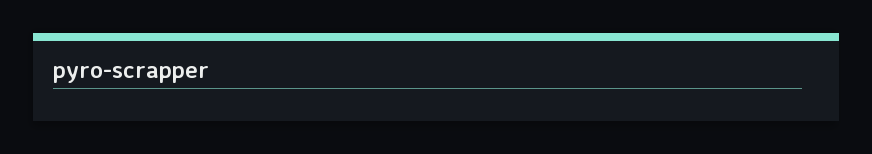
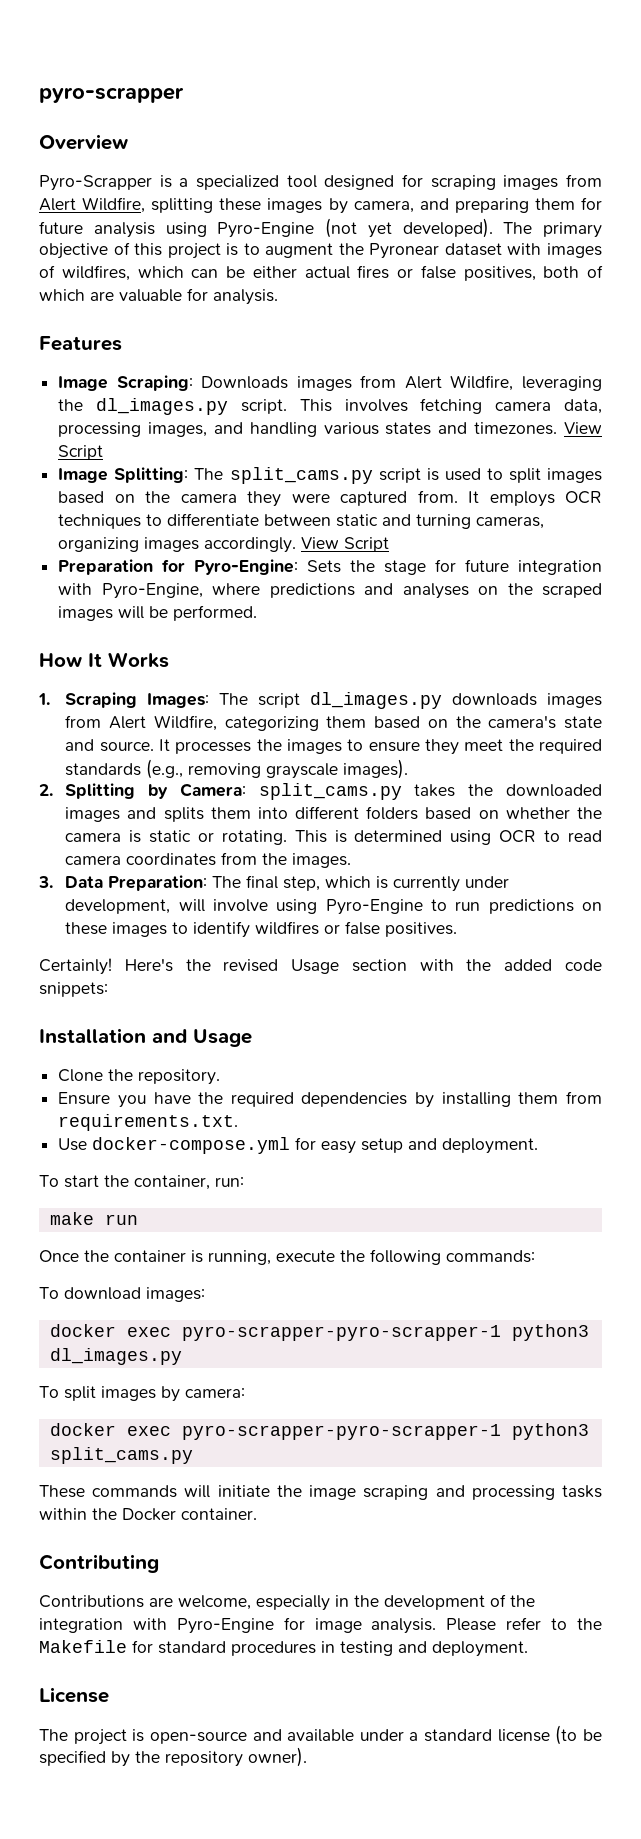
(209, 74) none -> [39,134,128,150] [39,174,602,191] [39,197,603,214] [39,218,602,238] [39,242,602,259] [39,265,603,281] [39,288,278,305] [39,336,122,351] [58,375,602,391] [58,398,602,415] [58,422,602,437] [58,445,104,460] [58,467,602,484] [58,490,603,507] [58,513,545,529] [58,537,390,553] [58,559,602,575] [58,583,602,599] [58,605,258,621] [39,652,169,668] [38,692,602,709] [65,715,602,731] [65,739,602,755] [65,759,409,779] [39,783,602,800] [65,806,602,822] [65,830,602,845] [65,852,352,868] [38,875,510,892] [65,899,603,915] [65,921,458,938] [39,958,602,975] [39,982,108,997] [39,1028,252,1047] [58,1069,221,1085] [58,1091,603,1108] [58,1114,239,1131] [58,1137,539,1154] [39,1175,244,1190] [49,1212,138,1225] [39,1249,535,1265] [39,1287,205,1302] [49,1324,589,1341] [49,1348,182,1365] [39,1386,245,1402] [49,1423,589,1440] [49,1447,193,1464] [39,1485,602,1500] [39,1508,257,1521] [39,1554,159,1573] [39,1594,535,1611] [39,1617,603,1634] [39,1640,528,1657] [39,1687,109,1703] [39,1725,602,1745] [39,1747,307,1767] // Overview // Pyro-Scrapper is a specialized tool designed for scraping images from Alert Wildfire, splitting these images by camera, and preparing them for future analysis using Pyro-Engine (not yet developed). The primary objective of this project is to augment the Pyronear dataset with images of wildfires, which can be either actual fires or false positives, both of which are valuable for analysis. // Features // Image Scraping: Downloads images from Alert Wildfire, leveraging the dl_images.py script. This involves fetching camera data, processing images, and handling various states and timezones. View Script // Image Splitting: The split_cams.py script is used to split images based on the camera they were captured from. It employs OCR techniques to differentiate between static and turning cameras, organizing images accordingly. View Script // Preparation for Pyro-Engine: Sets the stage for future integration with Pyro-Engine, where predictions and analyses on the scraped images will be performed. // How It Works // 1. Scraping Images: The script dl_images.py downloads images from Alert Wildfire, categorizing them based on the camera's state and source. It processes the images to ensure they meet the required standards (e.g., removing grayscale images). // 2. Splitting by Camera: split_cams.py takes the downloaded images and splits them into different folders based on whether the camera is static or rotating. This is determined using OCR to read camera coordinates from the images. // 3. Data Preparation: The final step, which is currently under development, will involve using Pyro-Engine to run predictions on these images to identify wildfires or false positives. // Certainly! Here's the revised Usage section with the added code snippets: // Installation and Usage // Clone the repository. // Ensure you have the required dependencies by installing them from requirements.txt. // Use docker-compose.yml for easy setup and deployment. // To start the container, run: // make run // Once the container is running, execute the following commands: // To download images: // docker exec pyro-scrapper-pyro-scrapper-1 python3 dl_images.py // To split images by camera: // docker exec pyro-scrapper-pyro-scrapper-1 python3 split_cams.py // These commands will initiate the image scraping and processing tasks within the Docker container. // Contributing // Contributions are welcome, especially in the development of the integration with Pyro-Engine for image analysis. Please refer to the Makefile for standard procedures in testing and deployment. // License // The project is open-source and available under a standard license (to be specified by the repository owner).

